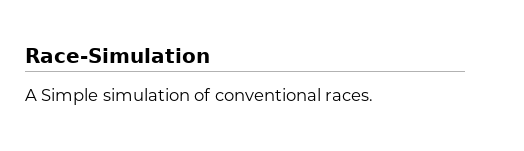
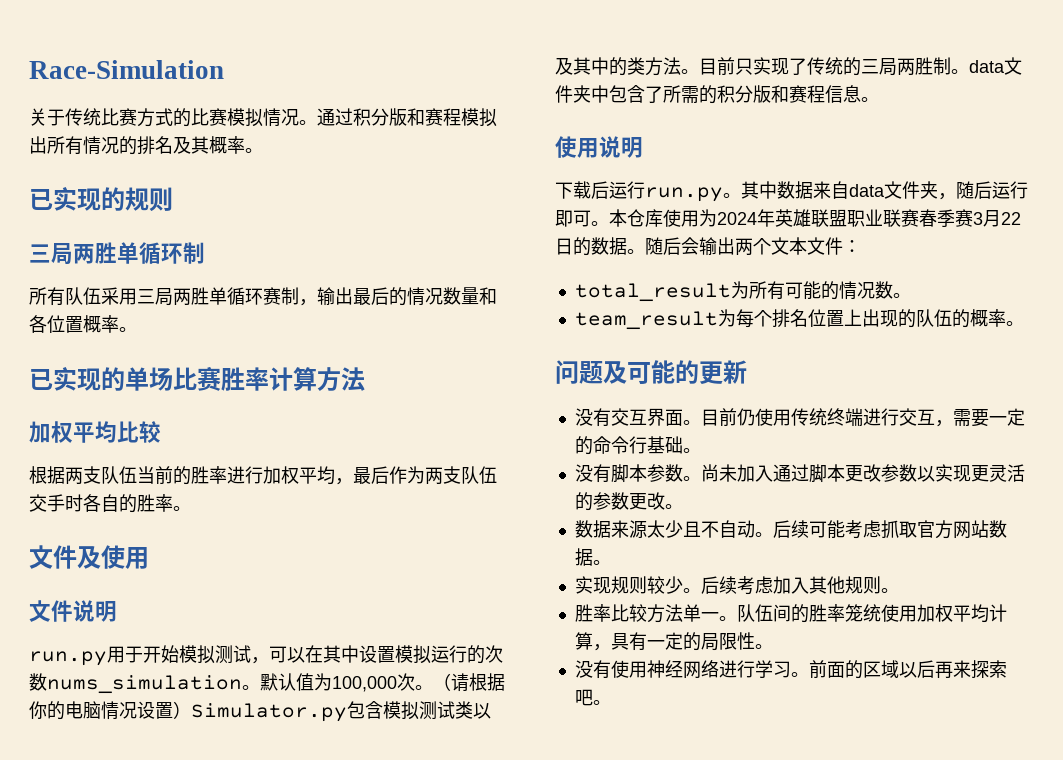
[25,88,374,105] A Simple simulation of conventional races. -> [29,108,497,127] [29,136,263,155] [29,187,173,212] [29,242,205,265] [29,287,497,306] [29,315,137,333] [29,366,365,391] [29,421,161,443] [29,466,497,485] [29,494,191,513] [29,545,149,569] [29,600,117,622] [29,645,503,666] [29,673,505,694] [29,701,491,722] [555,57,1022,76] [555,85,879,104] [555,136,643,158] [555,181,1028,202] [555,209,1021,227] [555,237,861,256] [574,281,911,302] [574,309,1024,330] [555,360,747,385] [574,408,1025,427] [574,436,701,455] [574,464,1025,483] [574,492,683,511] [574,520,1007,539] [574,548,611,566] [574,576,899,595] [574,604,1007,623] [574,632,773,651] [574,660,1007,679] [574,689,611,706] 关于传统比赛方式的比赛模拟情况。通过积分版和赛程模拟出所有情况的排名及其概率。 // 已实现的规则 // 三局两胜单循环制 // 所有队伍采用三局两胜单循环赛制，输出最后的情况数量和各位置概率。 // 已实现的单场比赛胜率计算方法 // 加权平均比较 // 根据两支队伍当前的胜率进行加权平均，最后作为两支队伍交手时各自的胜率。 // 文件及使用 // 文件说明 // run.py用于开始模拟测试，可以在其中设置模拟运行的次数nums_simulation。默认值为100,000次。（请根据你的电脑情况设置）Simulator.py包含模拟测试类以及其中的类方法。目前只实现了传统的三局两胜制。data文件夹中包含了所需的积分版和赛程信息。 // 使用说明 // 下载后运行run.py。其中数据来自data文件夹，随后运行即可。本仓库使用为2024年英雄联盟职业联赛春季赛3月22日的数据。随后会输出两个文本文件： // total_result为所有可能的情况数。 // team_result为每个排名位置上出现的队伍的概率。 // 问题及可能的更新 // 没有交互界面。目前仍使用传统终端进行交互，需要一定的命令行基础。 // 没有脚本参数。尚未加入通过脚本更改参数以实现更灵活的参数更改。 // 数据来源太少且不自动。后续可能考虑抓取官方网站数据。 // 实现规则较少。后续考虑加入其他规则。 // 胜率比较方法单一。队伍间的胜率笼统使用加权平均计算，具有一定的局限性。 // 没有使用神经网络进行学习。前面的区域以后再来探索吧。

